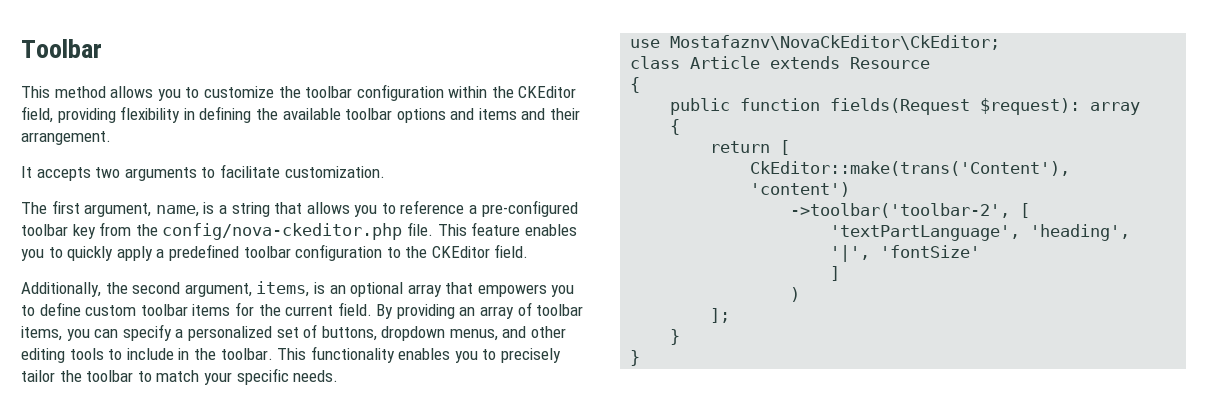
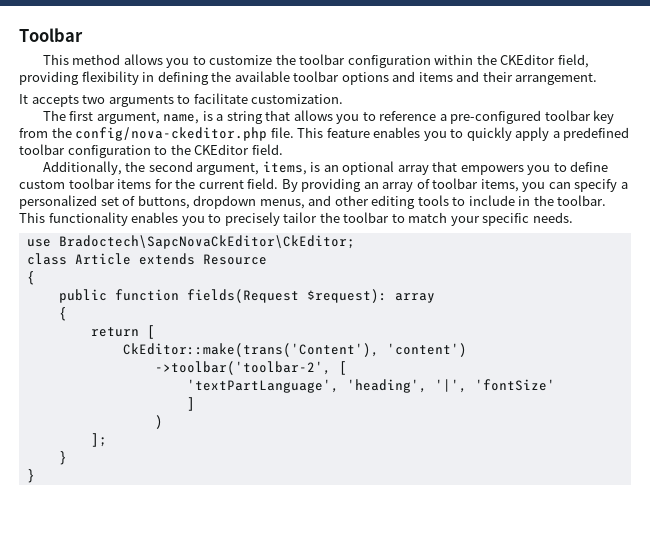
[670,35,1001,50] Mostafaznv\NovaCkEditor\CkEditor; -> [58,235,355,249] Bradoctech\SapcNovaCkEditor\CkEditor;

